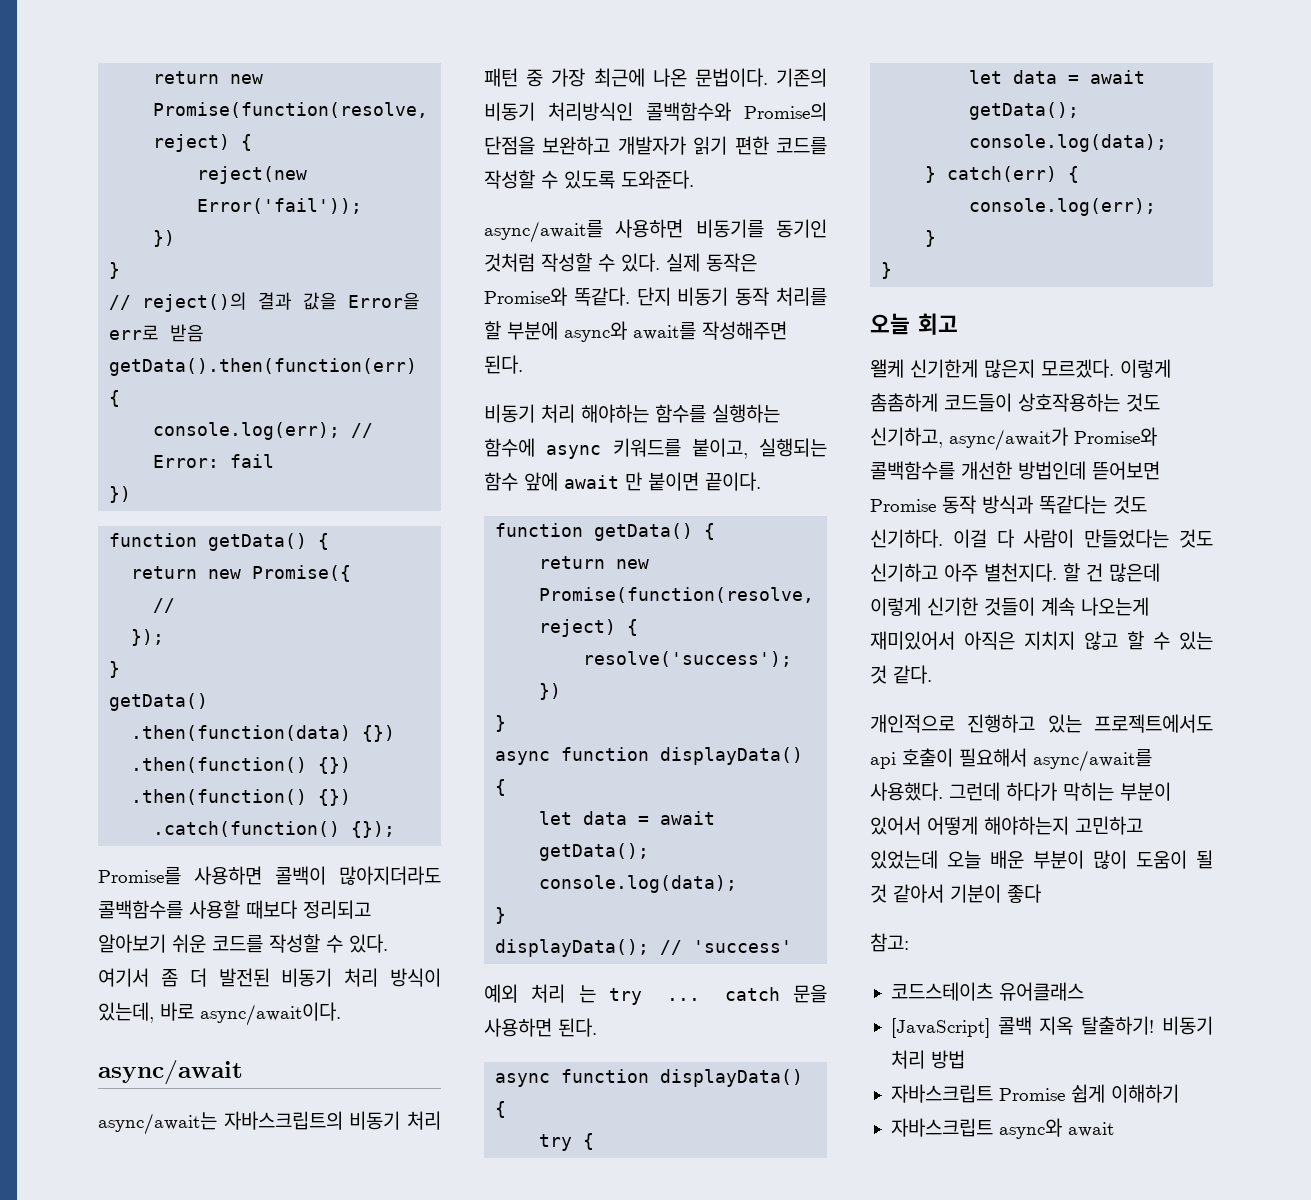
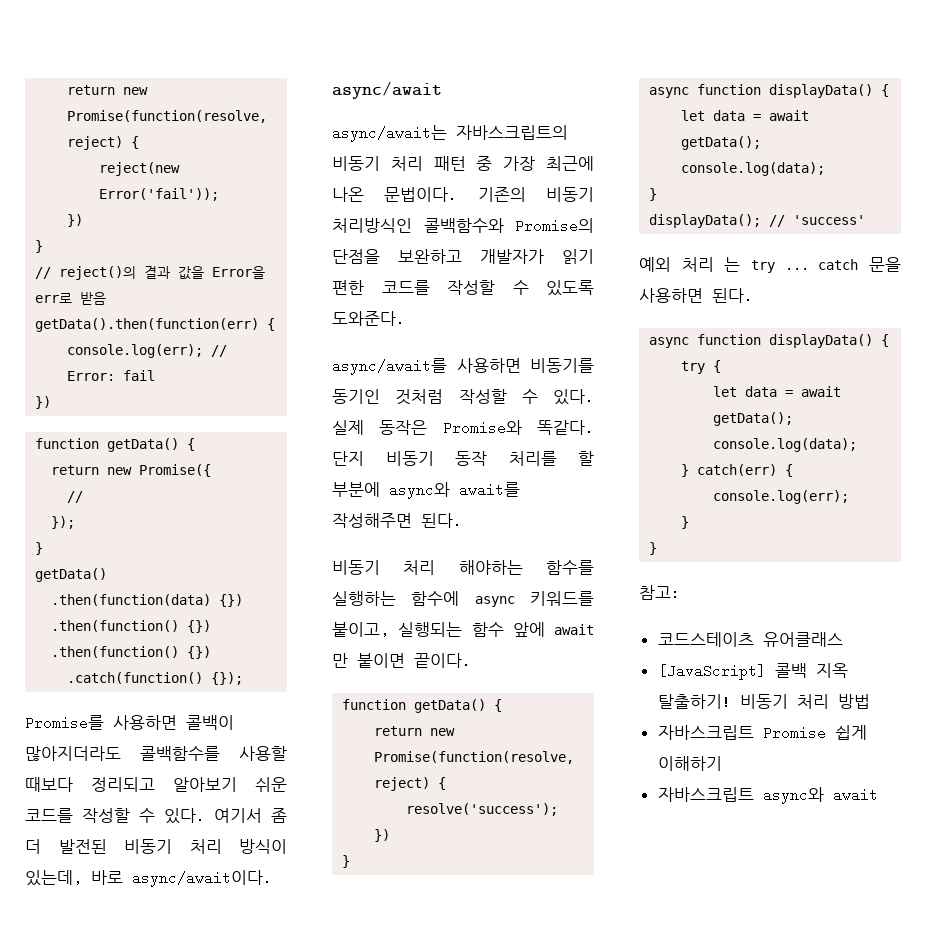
[870,313,958,335] [870,359,1171,378] [870,393,1160,412] [870,427,1157,451] [870,461,1160,480] [870,495,1147,514] [870,529,1213,548] [870,563,1160,582] [870,597,1149,616] [870,631,1213,650] [870,665,932,684] [870,714,1213,733] [870,748,1152,772] [870,782,1171,801] [870,816,1143,835] [870,850,1213,869] [870,884,1041,903] // 오늘 회고 // 왤케 신기한게 많은지 모르겠다. 이렇게 촘촘하게 코드들이 상호작용하는 것도 신기하고, async/await가 Promise와 콜백함수를 개선한 방법인데 뜯어보면 Promise 동작 방식과 똑같다는 것도 신기하다. 이걸 다 사람이 만들었다는 것도 신기하고 아주 별천지다. 할 건 많은데 이렇게 신기한 것들이 계속 나오는게 재미있어서 아직은 지치지 않고 할 수 있는 것 같다. // 개인적으로 진행하고 있는 프로젝트에서도 api 호출이 필요해서 async/await를 사용했다. 그런데 하다가 막히는 부분이 있어서 어떻게 해야하는지 고민하고 있었는데 오늘 배운 부분이 많이 도움이 될 것 같아서 기분이 좋다 -> (658, 548) none

